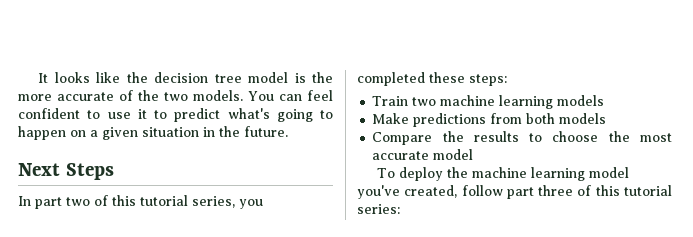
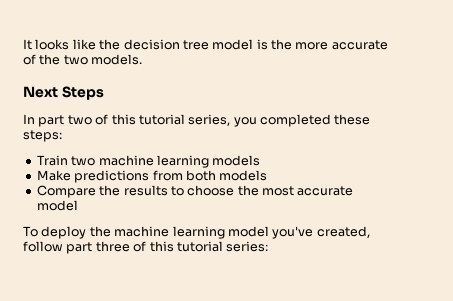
[248,90,333,101] [18,108,333,122] [18,126,288,140] You can feel confident to use it to predict what's going to happen on a given situation in the future. -> (143, 59) none

